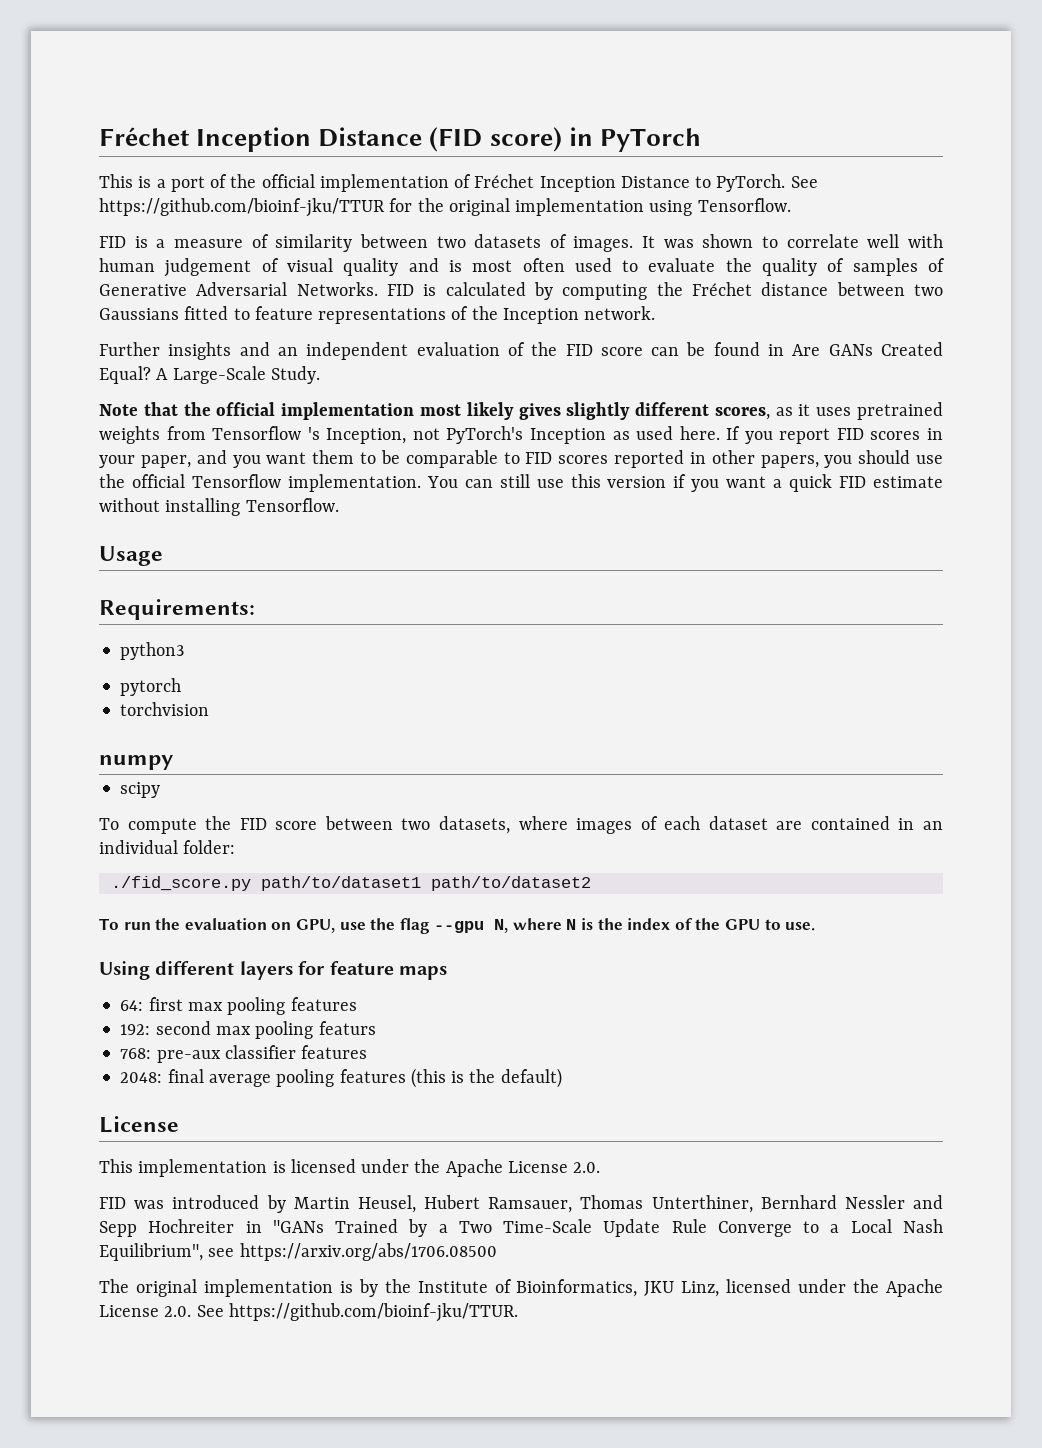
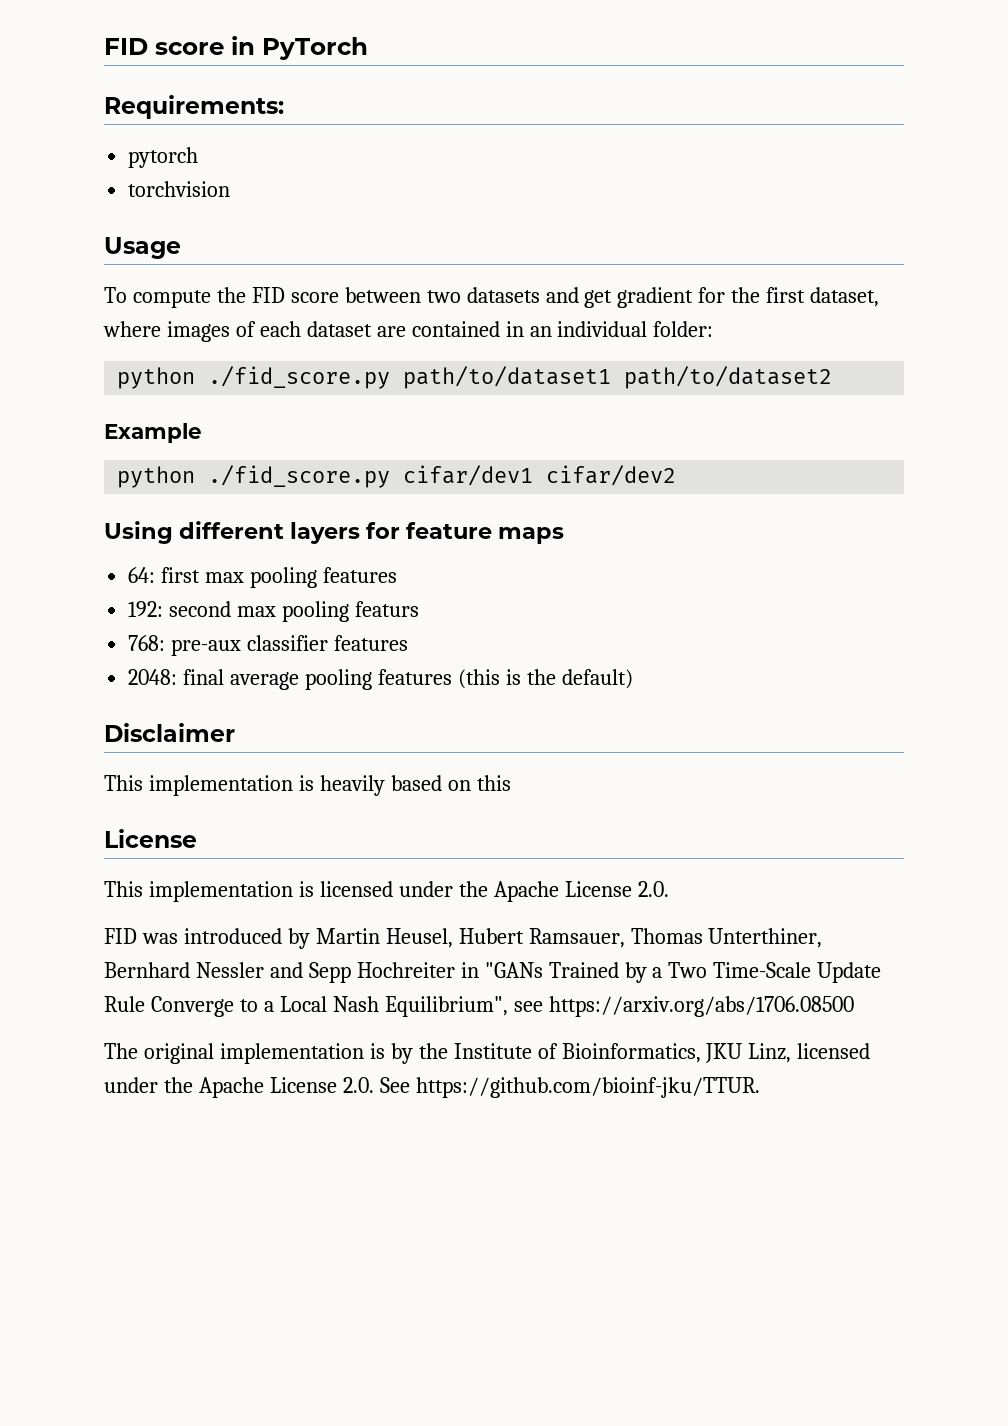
[99,127,701,152] [99,174,818,192] [99,198,791,217] [99,234,943,252] [99,258,945,277] [99,282,944,300] [99,306,656,324] [99,342,943,360] [99,366,320,384] [99,402,944,420] [99,426,943,444] [99,450,944,468] [99,474,943,492] [99,498,339,516] [99,546,163,566] Fréchet Inception Distance (FID score) in PyTorch // This is a port of the official implementation of Fréchet Inception Distance to PyTorch. See https://github.com/bioinf-jku/TTUR for the original implementation using Tensorflow. // FID is a measure of similarity between two datasets of images. It was shown to correlate well with human judgement of visual quality and is most often used to evaluate the quality of samples of Generative Adversarial Networks. FID is calculated by computing the Fréchet distance between two Gaussians fitted to feature representations of the Inception network. // Further insights and an independent evaluation of the FID score can be found in Are GANs Created Equal? A Large-Scale Study. // Note that the official implementation most likely gives slightly different scores, as it uses pretrained weights from Tensorflow 's Inception, not PyTorch's Inception as used here. If you report FID scores in your paper, and you want them to be comparable to FID scores reported in other papers, you should use the official Tensorflow implementation. You can still use this version if you want a quick FID estimate without installing Tensorflow. // Usage -> [104,36,368,60] FID score in PyTorch
[120,642,185,660] // python3 -> (284, 107) none
[99,755,173,770] [120,782,161,798] numpy // scipy -> [104,237,181,259] Usage
[438,816,510,834] datasets, -> [466,287,880,308] datasets and get gradient for the first dataset,
(236, 847) none -> [117,367,196,389] python
[99,918,816,934] To run the evaluation on GPU, use the flag --gpu N, where N is the index of the GPU to use. -> [104,423,202,443] [117,465,677,488] Example // python ./fid_score.py cifar/dev1 cifar/dev2
(562, 1078) none -> [104,723,235,742] [104,775,511,796] // Disclaimer // This implementation is heavily based on this

